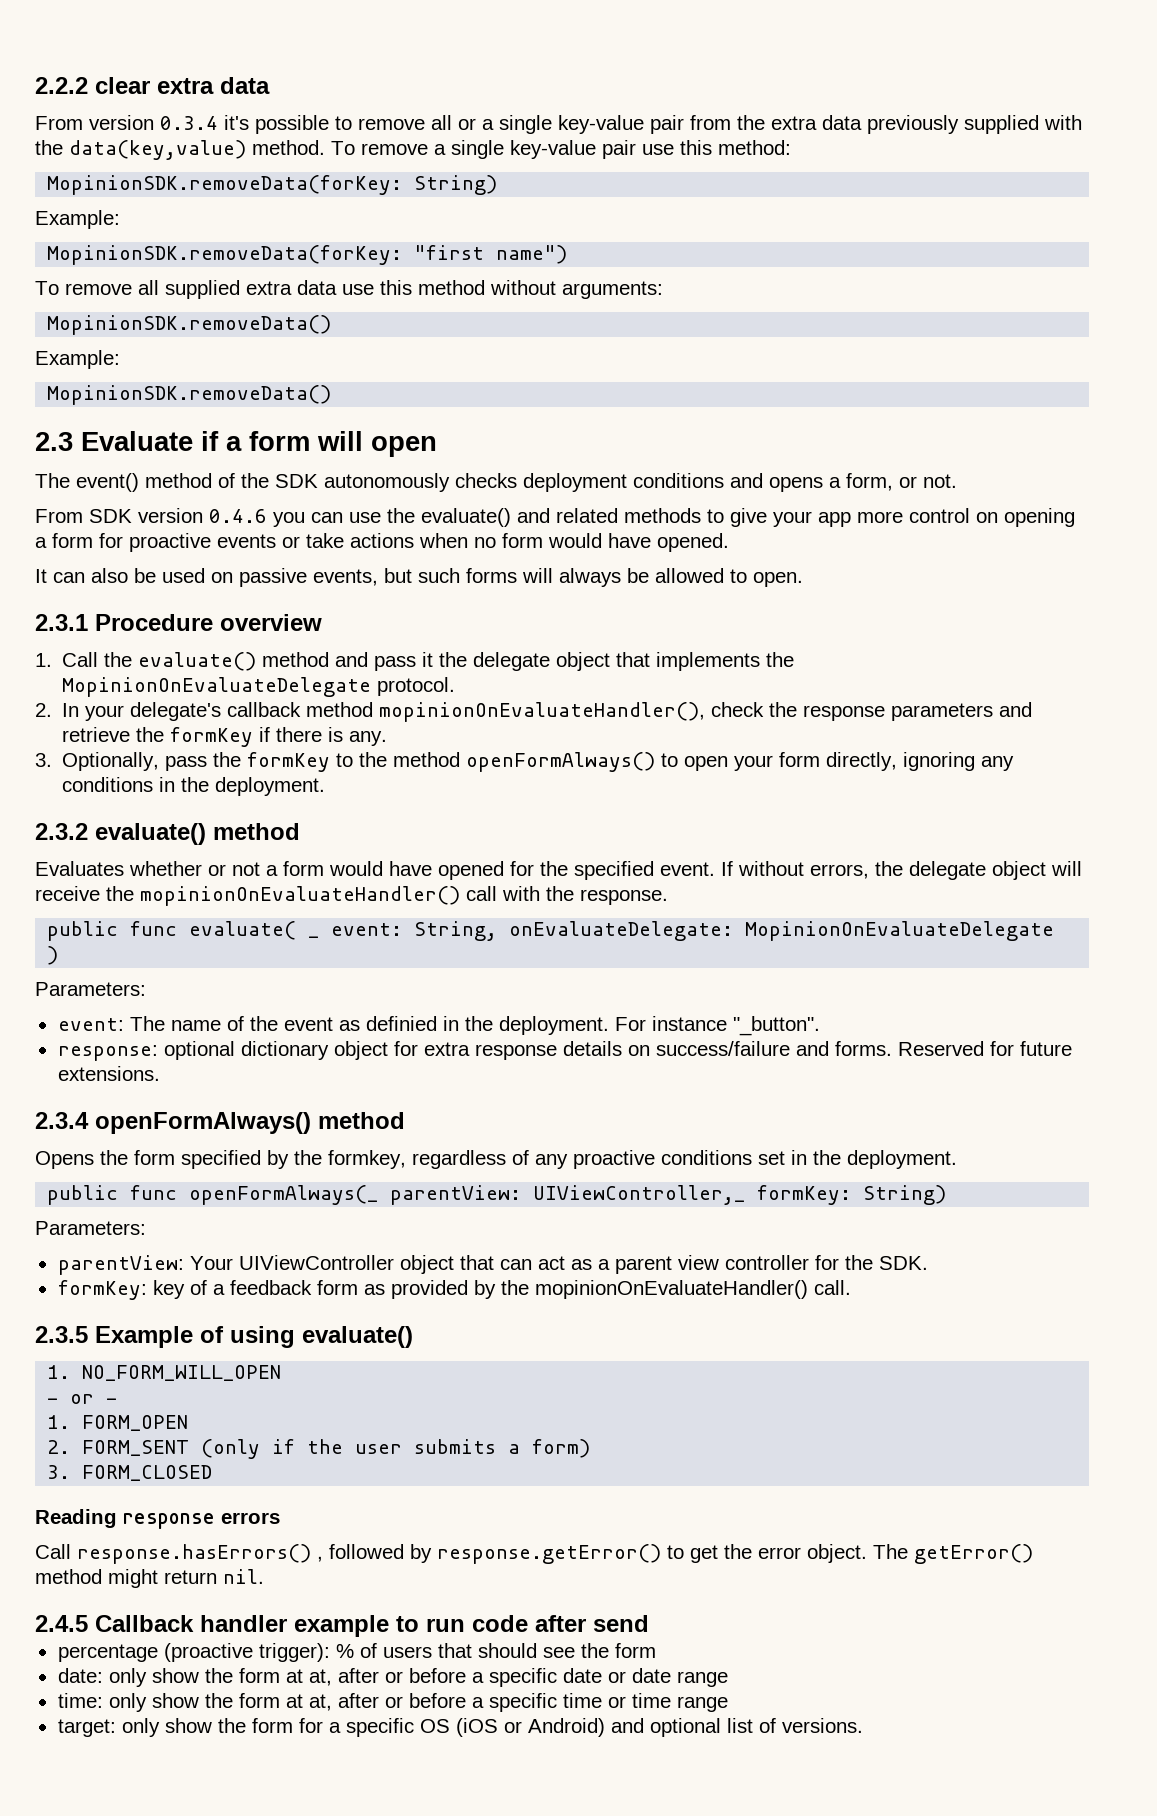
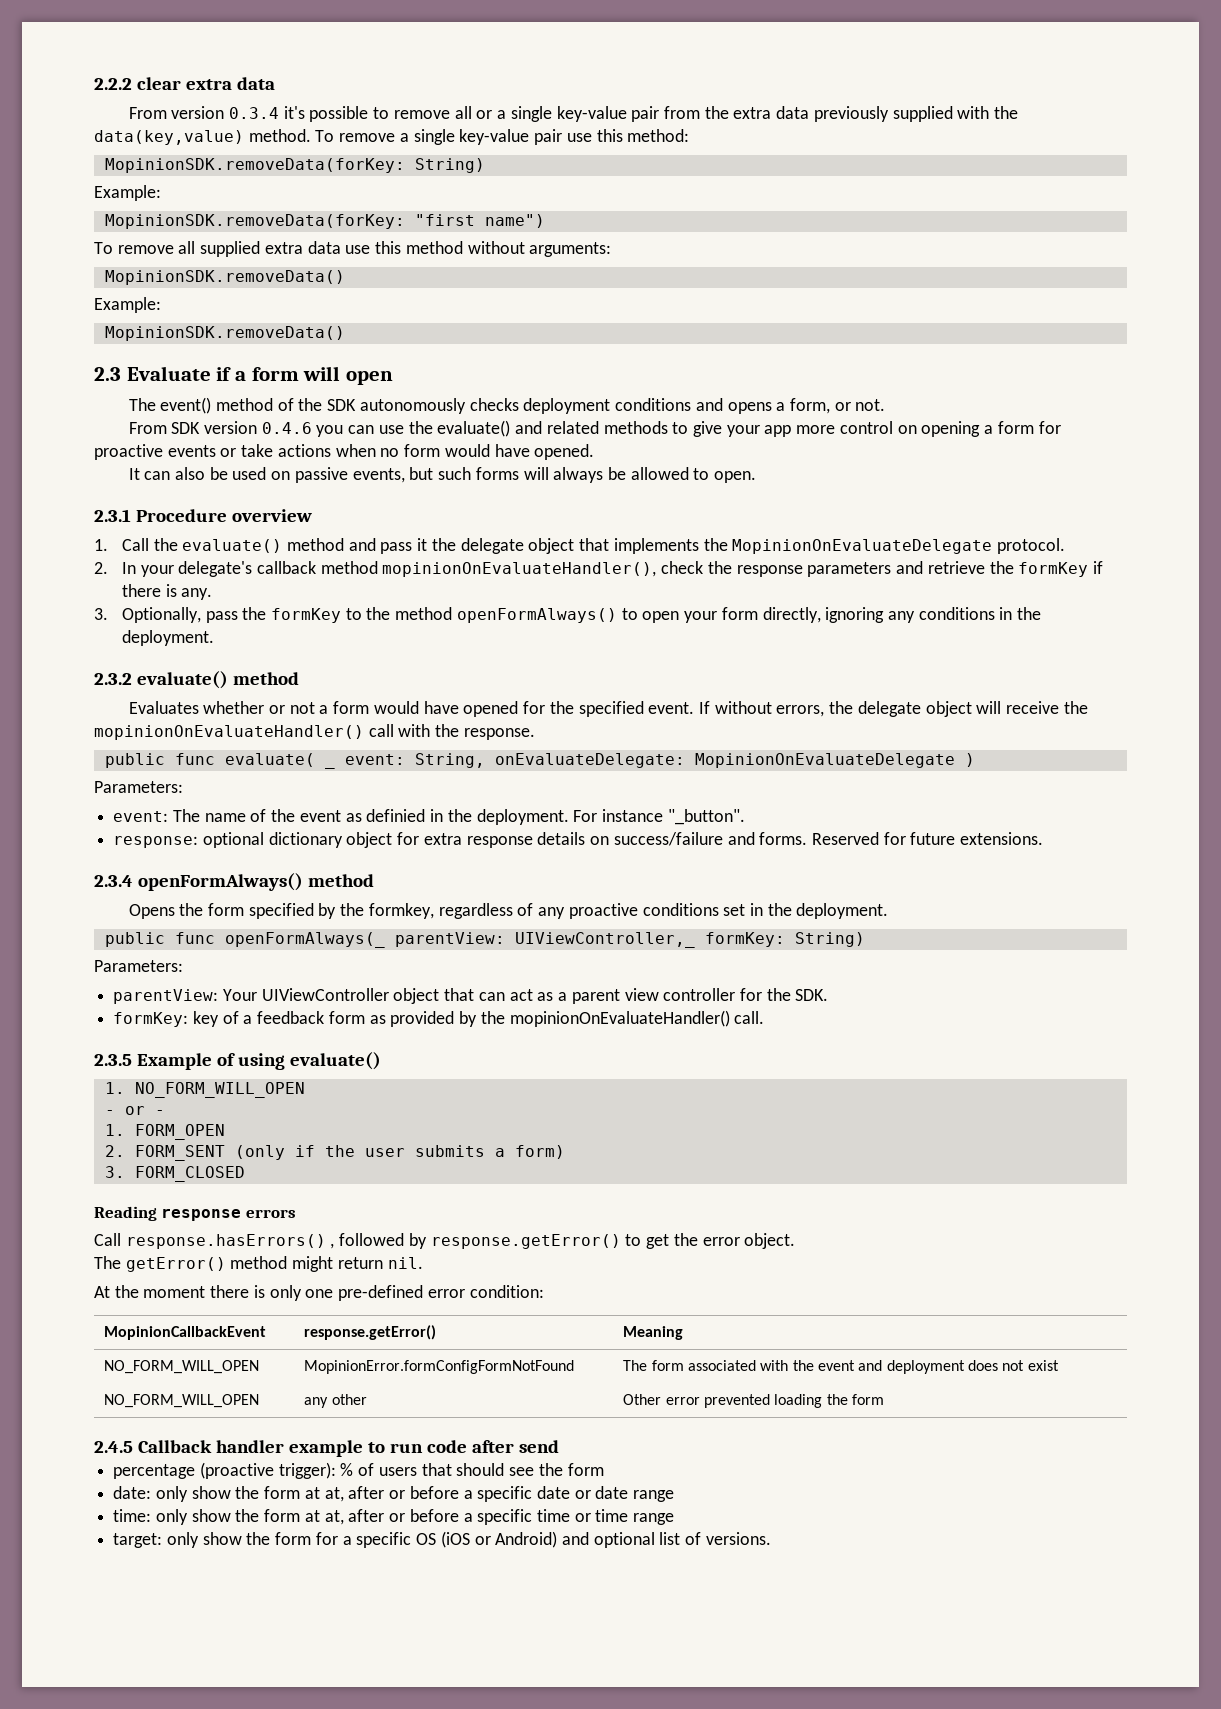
(867, 1553) none -> (796, 1241) //
(264, 1576) none -> [94,1285,544,1301] [104,1326,267,1340] [304,1325,437,1340] [623,1326,684,1340] [104,1360,260,1374] [304,1360,575,1374] [623,1360,1059,1374] [104,1394,260,1408] [304,1394,367,1408] [623,1394,885,1408] // At the moment there is only one pre-defined error condition: // MopinionCallbackEvent | response.getError() | Meaning // NO_FORM_WILL_OPEN | MopinionError.formConfigFormNotFound | The form associated with the event and deployment does not exist // NO_FORM_WILL_OPEN | any other | Other error prevented loading the form

